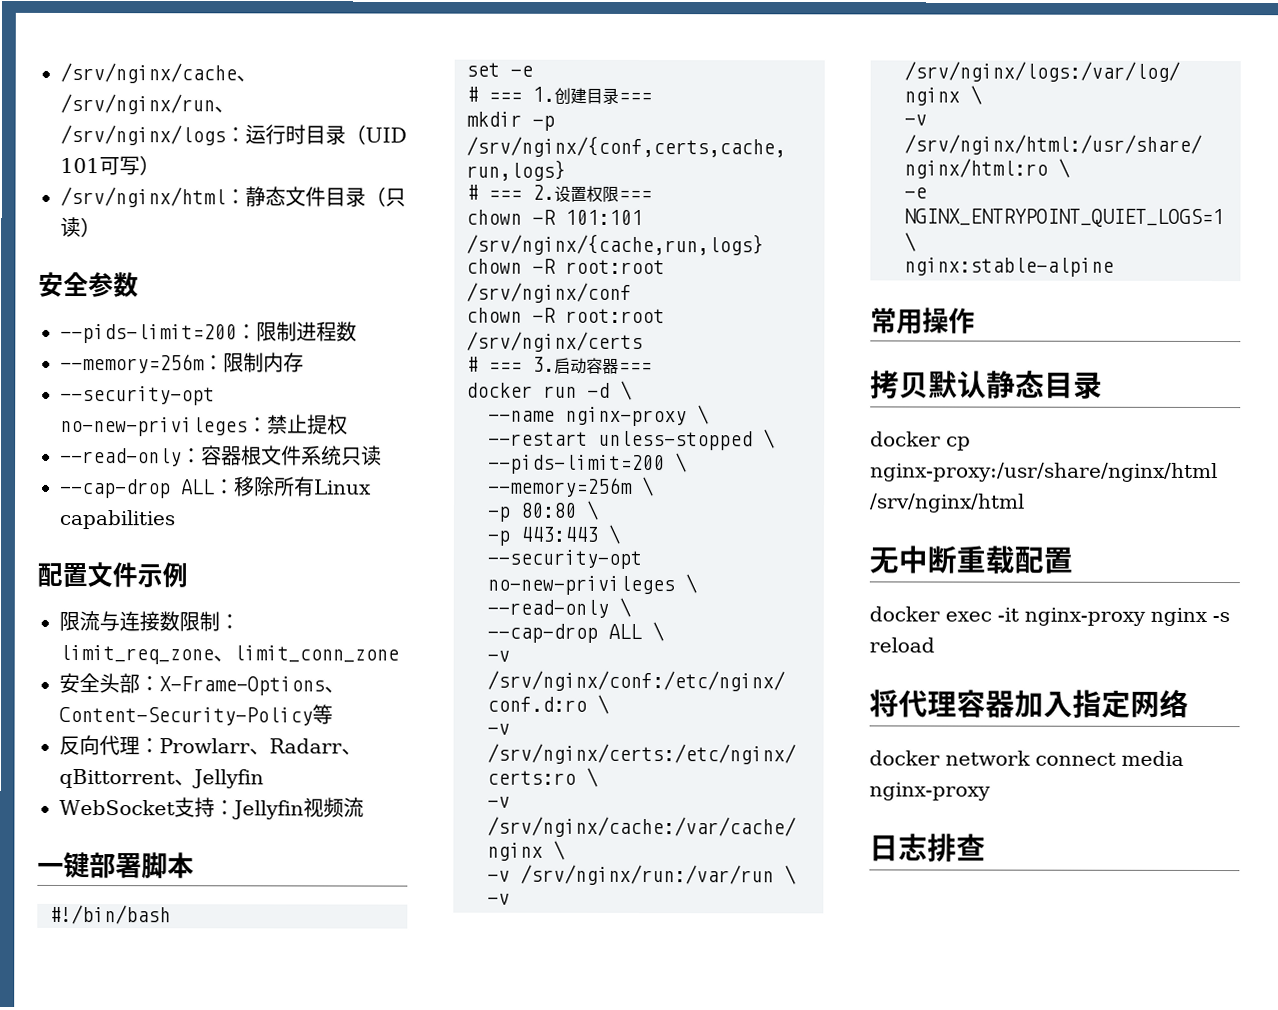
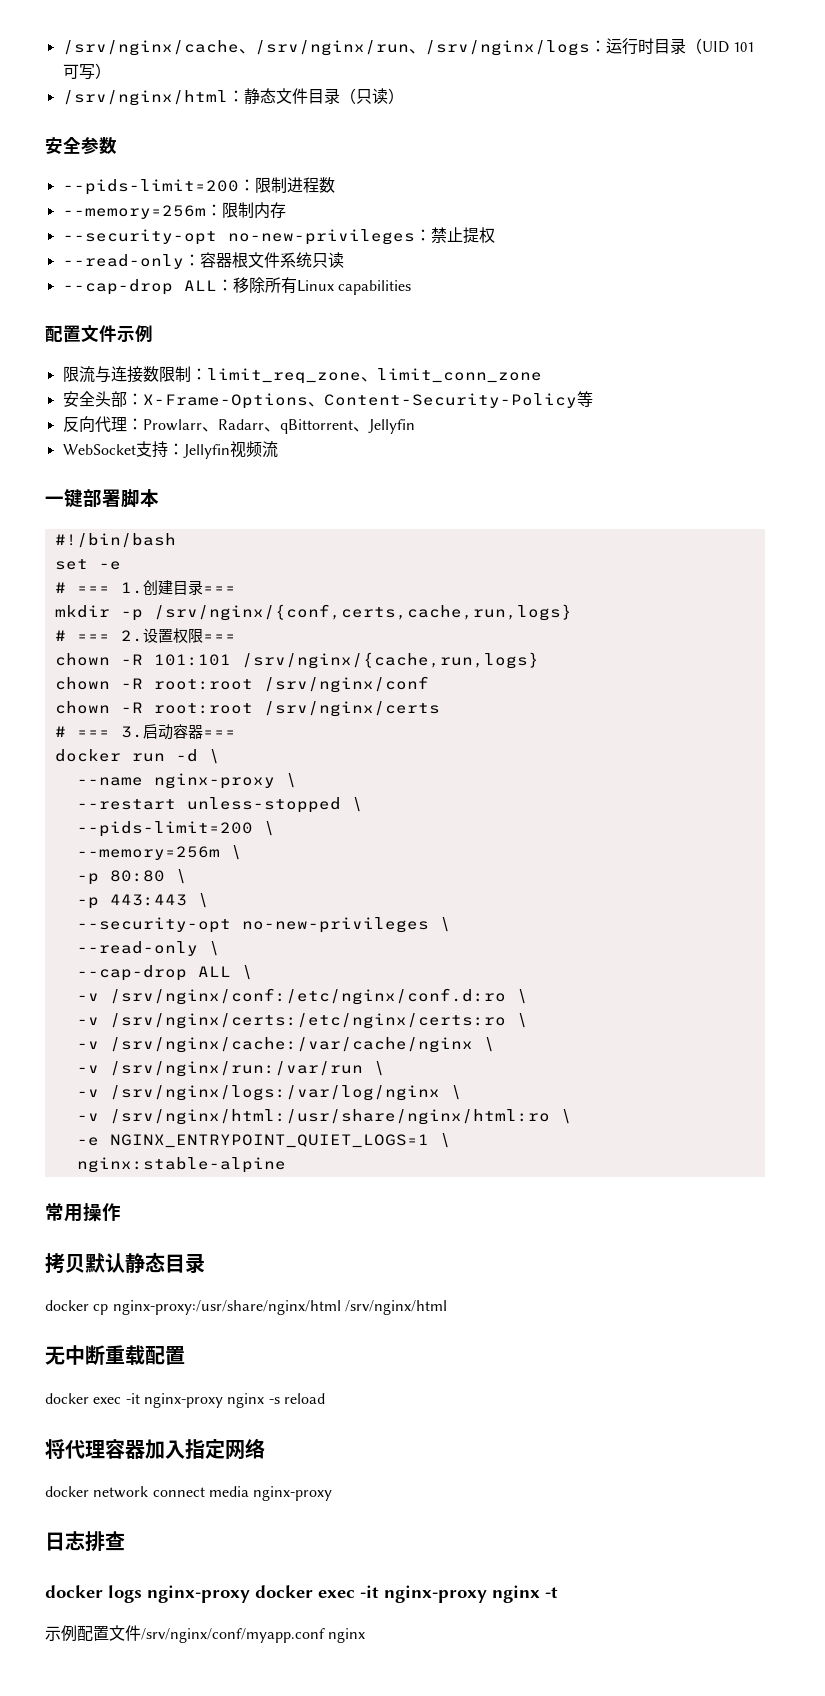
(986, 847) none -> [45,1585,558,1603] [45,1625,366,1643] // docker logs nginx-proxy docker exec -it nginx-proxy nginx -t // 示例配置文件/srv/nginx/conf/myapp.conf nginx

